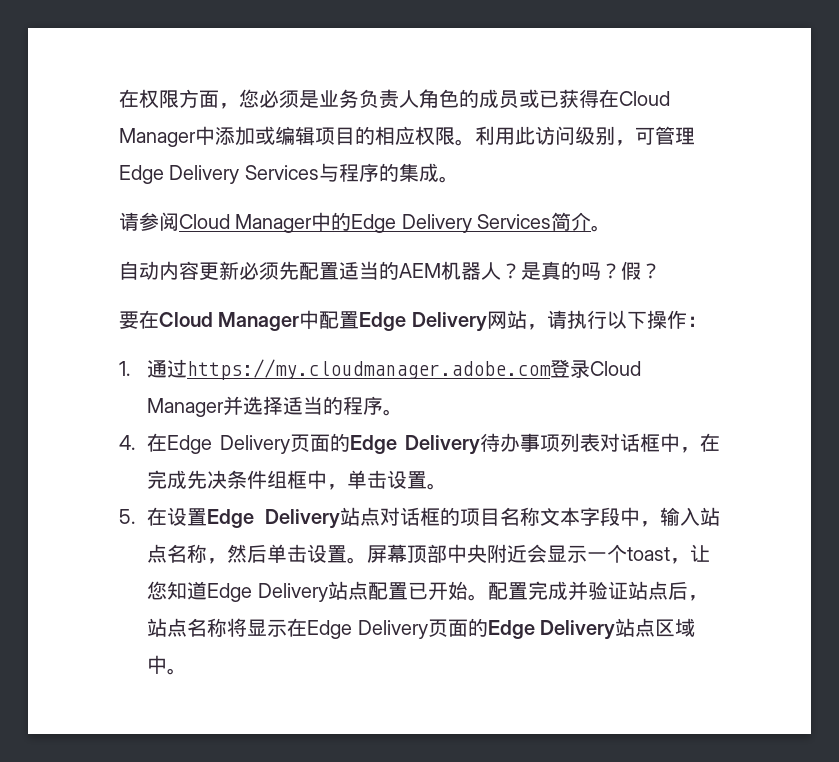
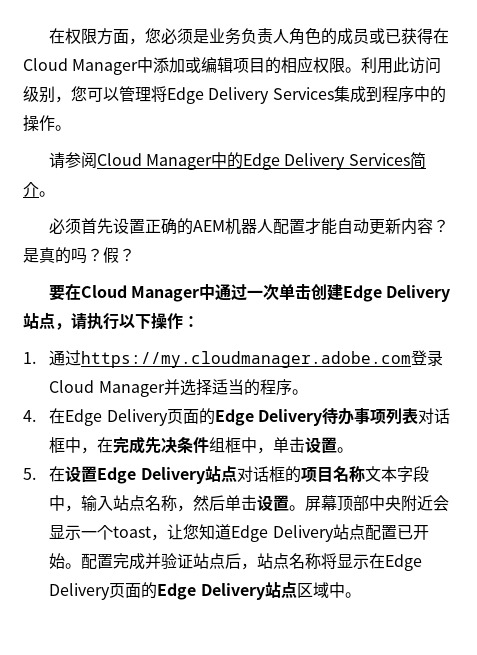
[635,126,695,145] [119,163,439,184] 可管理Edge Delivery Services与程序的集成 -> [71,86,446,104] [23,115,55,132] 您可以管理将Edge Delivery Services集成到程序中的操作
[119,261,501,280] 自动内容更新必须先配置适当的AEM机器人 -> [48,218,433,235] 必须首先设置正确的AEM机器人配置才能自动更新内容
[319,310,527,332] 配置Edge Delivery网站 -> [214,283,451,302] [23,312,55,329] 通过一次单击创建Edge Delivery站点

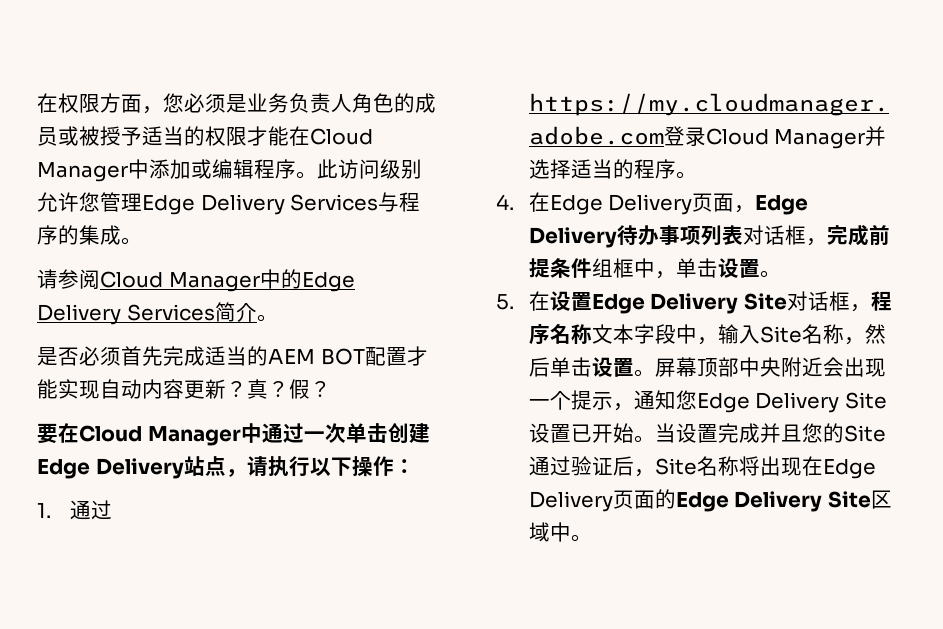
[384,28,433,45] 已获得 -> [79,126,289,146] 被授予适当的权限才能
[233,56,442,74] [23,86,446,104] [23,115,55,132] 项目的相应权限。利用此访问级别，您可以管理将Edge Delivery Services集成到程序中的操作 -> [254,159,422,179] [37,192,421,215] [37,225,121,245] 程序。此访问级别允许您管理Edge Delivery Services与程序的集成
(55, 194) none -> [37,347,79,366] 是否
[112,218,449,235] [23,247,87,264] 设置正确的AEM机器人配置才能自动更新内容？是真的吗 -> [163,346,428,366] [37,379,268,399] 完成适当的AEM BOT配置才能实现自动内容更新？真
[198,408,215,425] 的 -> [734,205,756,213] ，
[65,436,178,454] 中，在完成先决 -> [805,224,890,246] [528,258,550,278] ，完成前提
[204,465,333,483] 站点对话框的项目 -> [743,291,892,312] [528,324,550,345] Site对话框，程序
[113,495,146,511] 站点 -> [759,326,802,343] Site
[49,524,381,542] 显示一个toast，让您知道Edge Delivery站点配 -> [843,357,886,377] [528,390,887,413] [528,423,550,443] 出现一个提示，通知您Edge Delivery Site设
[81,553,98,569] 配 -> [654,423,697,443] 当设
[161,553,423,571] [49,581,297,600] 验证站点后，站点名称将显示在Edge Delivery页面的Edge Delivery站点 -> [780,423,886,443] [528,456,876,479] [528,489,871,512] 且您的Site通过验证后，Site名称将出现在Edge Delivery页面的Edge Delivery Site

